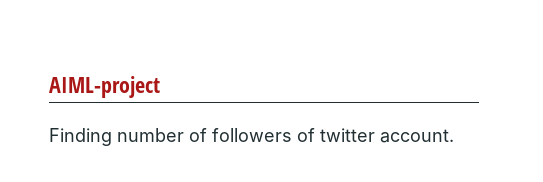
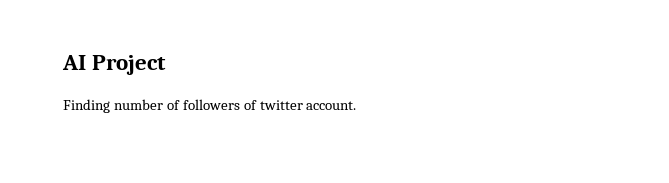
[49,76,160,98] AIML-project -> [62,55,167,75] AI Project

